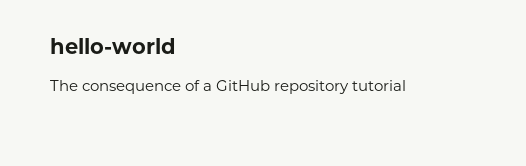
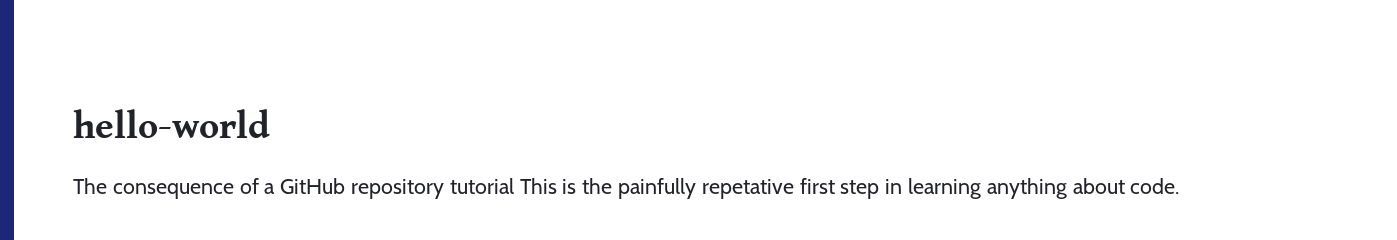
(407, 85) none -> [519,178,1180,199] This is the painfully repetative first step in learning anything about code.

